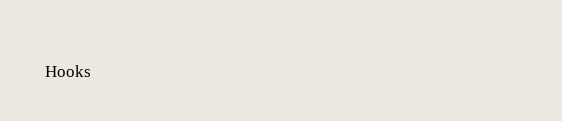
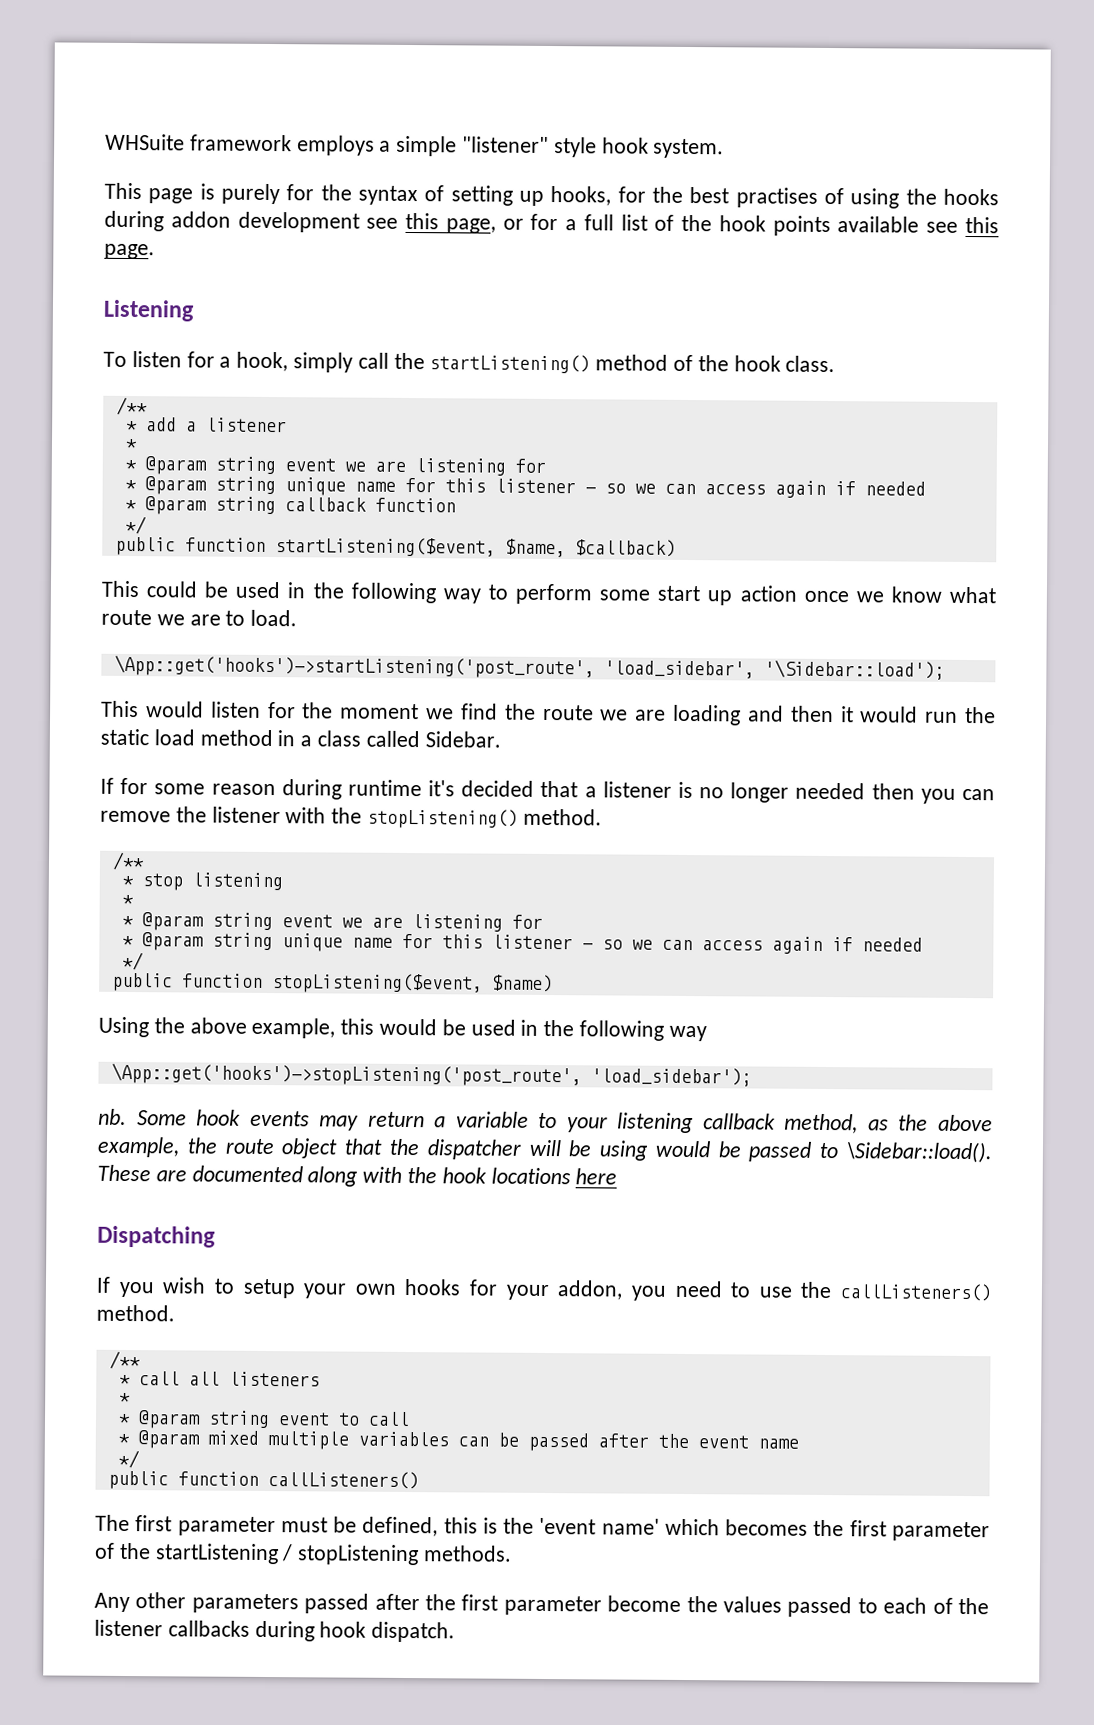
[45,65,91,77] Hooks -> [105,133,725,159] [104,182,1000,209] [104,210,999,237] [104,243,155,260] [103,299,195,322] [103,351,836,374] [115,396,148,416] [125,417,287,433] [124,438,138,450] [124,456,546,476] [124,476,926,498] [124,496,456,515] [124,515,147,535] [114,536,676,558] [101,580,997,606] [101,609,298,627] [113,654,945,680] [101,700,997,726] [100,728,501,748] [100,777,995,804] [100,806,602,829] [111,851,145,871] [121,872,283,891] [121,894,134,906] [121,912,543,932] [121,932,923,954] [121,951,144,971] [111,972,553,994] [98,1016,707,1042] [110,1062,752,1087] [98,1108,993,1134] [97,1136,994,1164] [97,1164,618,1187] [97,1225,216,1248] [96,1276,991,1302] [96,1304,175,1322] [108,1350,141,1370] [118,1371,320,1387] [118,1392,131,1404] [117,1410,410,1429] [117,1430,799,1452] [117,1449,140,1469] [107,1470,419,1490] [95,1514,990,1542] [95,1542,513,1566] [94,1592,989,1618] [94,1619,456,1643] WHSuite framework employs a simple "listener" style hook system. // This page is purely for the syntax of setting up hooks, for the best practises of using the hooks during addon development see this page, or for a full list of the hook points available see this page. // Listening // To listen for a hook, simply call the startListening() method of the hook class. // /** // * add a listener // * // * @param string event we are listening for // * @param string unique name for this listener - so we can access again if needed // * @param string callback function // */ // public function startListening($event, $name, $callback) // This could be used in the following way to perform some start up action once we know what route we are to load. // \App::get('hooks')->startListening('post_route', 'load_sidebar', '\Sidebar::load'); // This would listen for the moment we find the route we are loading and then it would run the static load method in a class called Sidebar. // If for some reason during runtime it's decided that a listener is no longer needed then you can remove the listener with the stopListening() method. // /** // * stop listening // * // * @param string event we are listening for // * @param string unique name for this listener - so we can access again if needed // */ // public function stopListening($event, $name) // Using the above example, this would be used in the following way // \App::get('hooks')->stopListening('post_route', 'load_sidebar'); // nb. Some hook events may return a variable to your listening callback method, as the above example, the route object that the dispatcher will be using would be passed to \Sidebar::load(). These are documented along with the hook locations here // Dispatching // If you wish to setup your own hooks for your addon, you need to use the callListeners() method. // /** // * call all listeners // * // * @param string event to call // * @param mixed multiple variables can be passed after the event name // */ // public function callListeners() // The first parameter must be defined, this is the 'event name' which becomes the first parameter of the startListening / stopListening methods. // Any other parameters passed after the first parameter become the values passed to each of the listener callbacks during hook dispatch.

